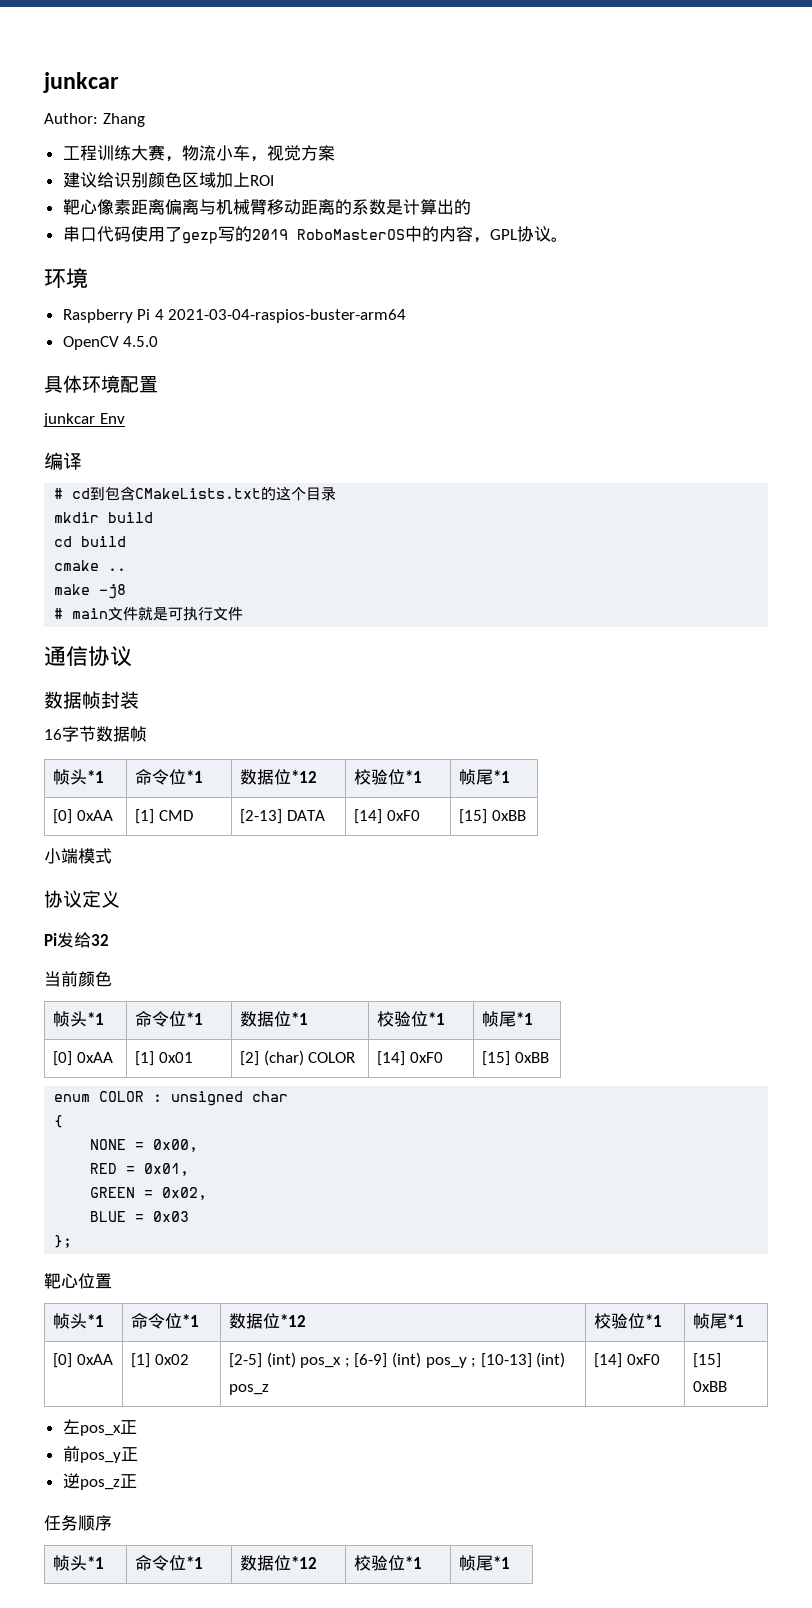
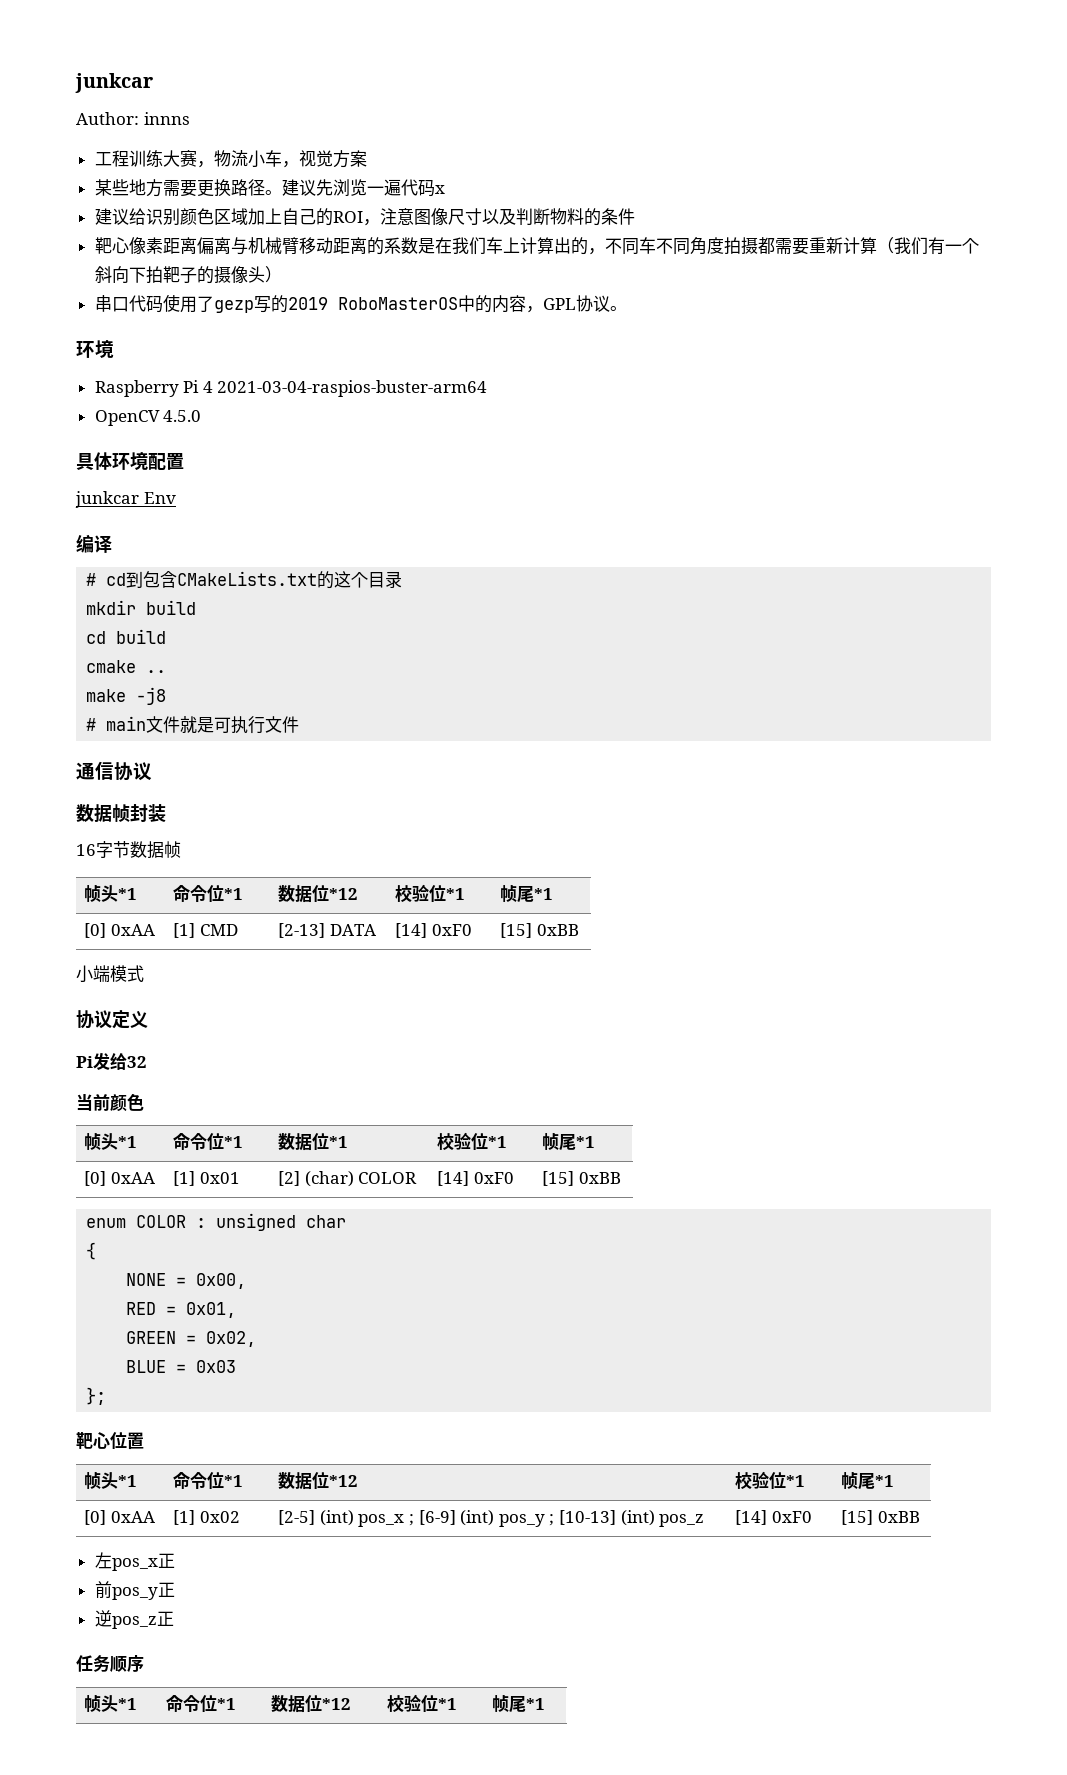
[102,113,145,127] Zhang -> [143,112,190,125] innns
(335, 153) none -> [94,179,445,197] // 某些地方需要更换路径。建议先浏览一遍代码x
(250, 179) none -> [281,208,333,226] 自己的
(274, 180) none -> [362,208,635,226] ，注意图像尺寸以及判断物料的条件
(403, 207) none -> [434,237,520,255] 在我们车上
(471, 207) none -> [587,237,979,255] [94,266,282,284] ，不同车不同角度拍摄都需要重新计算（我们有一个斜向下拍靶子的摄像头）

